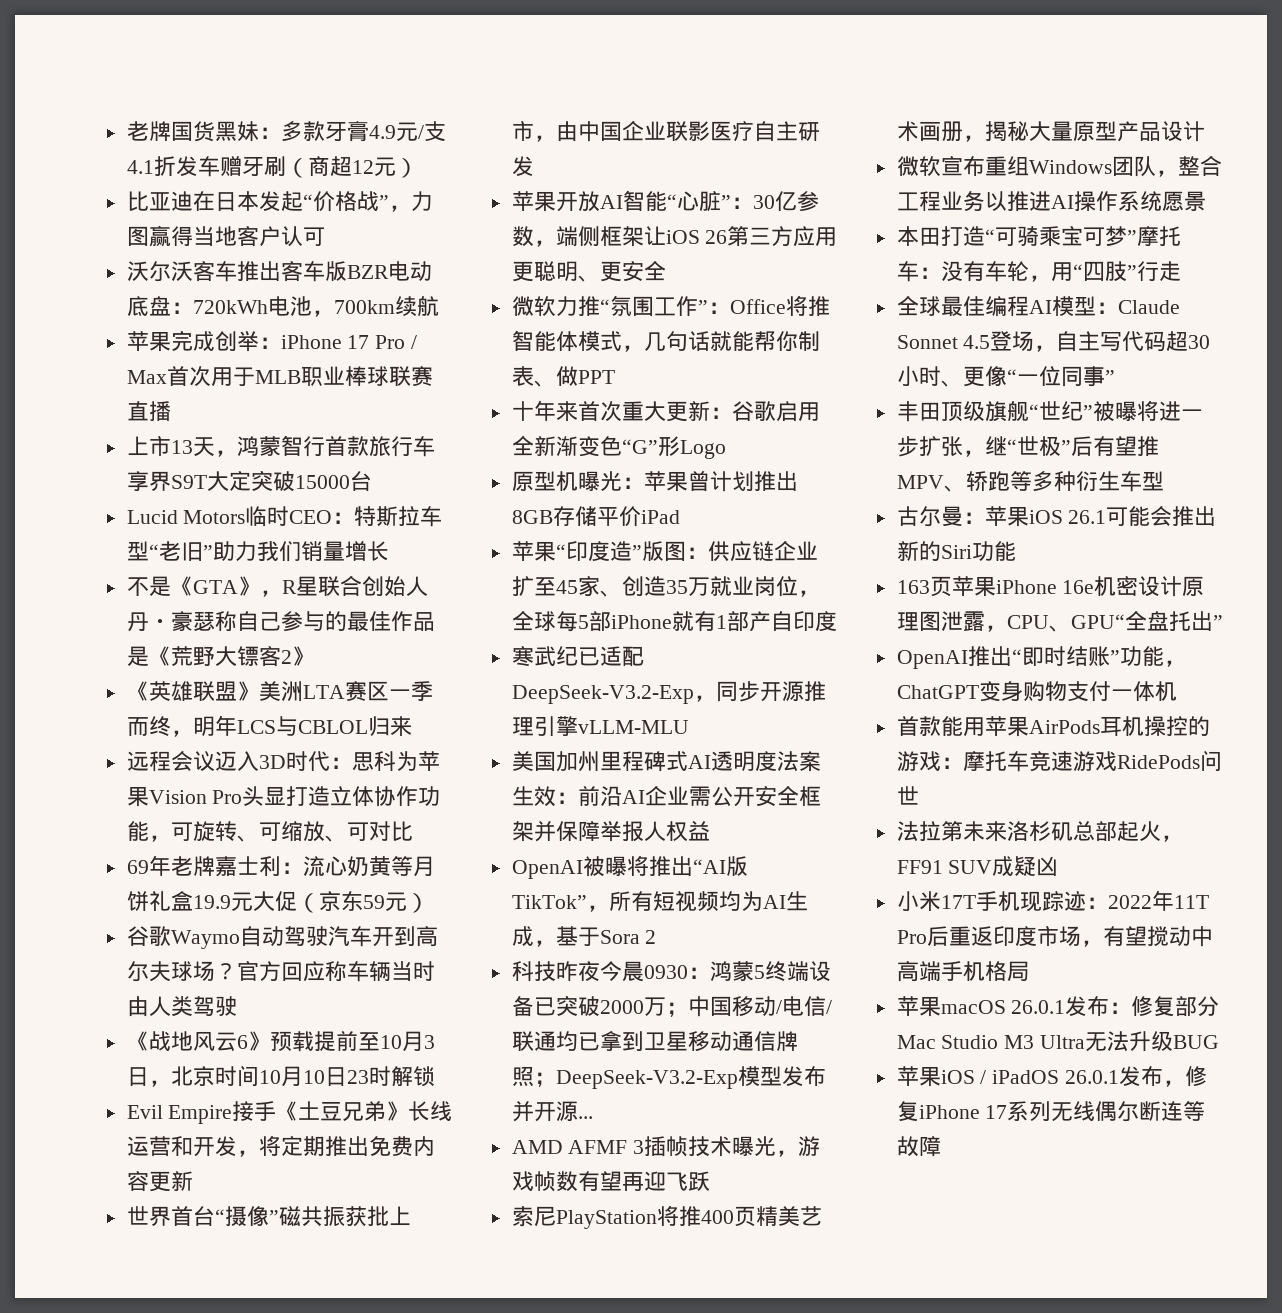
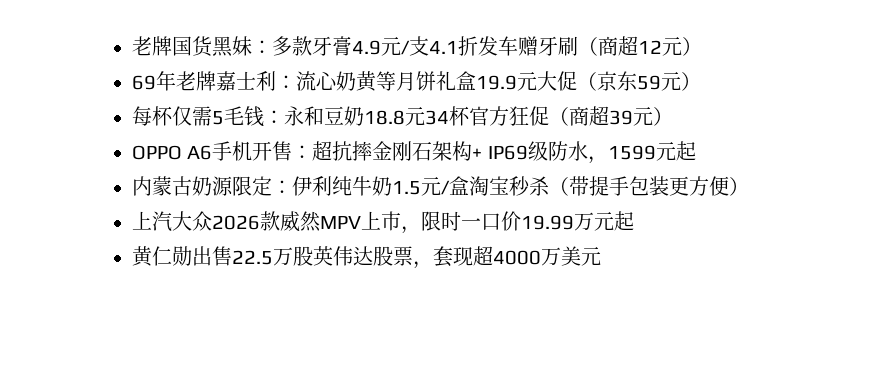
[126,191,433,212] [126,225,325,247] [126,261,432,282] [126,296,439,317] [126,330,418,352] [126,366,433,386] [126,401,171,421] [126,435,435,457] [126,470,372,492] [126,506,443,527] [126,541,389,562] [126,575,428,597] [126,611,435,632] [126,646,314,667] [126,681,433,702] [126,715,412,737] [126,751,440,772] [126,786,441,807] [126,821,413,842] // 比亚迪在日本发起“价格战”，力图赢得当地客户认可 // 沃尔沃客车推出客车版BZR电动底盘：720kWh电池，700km续航 // 苹果完成创举：iPhone 17 Pro / Max首次用于MLB职业棒球联赛直播 // 上市13天，鸿蒙智行首款旅行车享界S9T大定突破15000台 // Lucid Motors临时CEO：特斯拉车型“老旧”助力我们销量增长 // 不是《GTA》，R星联合创始人丹・豪瑟称自己参与的最佳作品是《荒野大镖客2》 // 《英雄联盟》美洲LTA赛区一季而终，明年LCS与CBLOL归来 // 远程会议迈入3D时代：思科为苹果Vision Pro头显打造立体协作功能，可旋转、可缩放、可对比 -> (702, 46) none
[126,926,438,949] [126,961,435,982] [126,996,237,1017] [126,1030,435,1052] [126,1065,435,1087] [126,1101,453,1124] [126,1135,435,1157] [126,1171,193,1192] [126,1206,411,1227] [511,121,820,142] [511,156,534,176] [511,190,819,212] [511,226,838,247] [511,261,666,282] [511,295,830,317] [511,330,820,352] [511,366,615,387] [511,400,820,422] [511,436,726,459] [511,470,798,492] [511,506,680,527] [511,541,818,562] [511,576,820,597] [511,611,837,632] [511,646,644,667] [511,681,826,704] [511,716,689,736] [511,751,821,772] [511,785,821,807] [511,820,710,842] [511,855,748,879] [511,891,808,912] [511,926,657,947] [511,961,831,982] [511,995,832,1017] [511,1031,798,1052] [511,1066,826,1089] [511,1101,593,1122] [511,1136,821,1157] [511,1171,710,1192] [511,1205,822,1229] [896,121,1205,142] [896,155,1222,177] [896,191,1206,212] [896,226,1181,247] [896,261,1181,282] [896,296,1180,317] [896,331,1211,352] [896,366,1115,387] [896,400,1203,422] [896,436,1159,457] [896,471,1164,492] [896,506,1217,527] [896,541,1016,561] [896,576,1205,597] [896,611,1223,632] [896,646,1186,669] [896,681,1177,702] [896,716,1210,737] [896,750,1222,772] [896,786,919,805] [896,821,1183,842] [896,856,1059,876] [896,890,1209,912] [896,926,1213,947] [896,961,1029,982] [896,996,1220,1017] [896,1031,1220,1052] [896,1066,1208,1087] [896,1101,1206,1122] [896,1136,941,1157] 谷歌Waymo自动驾驶汽车开到高尔夫球场？官方回应称车辆当时由人类驾驶 // 《战地风云6》预载提前至10月3日，北京时间10月10日23时解锁 // Evil Empire接手《土豆兄弟》长线运营和开发，将定期推出免费内容更新 // 世界首台“摄像”磁共振获批上市，由中国企业联影医疗自主研发 // 苹果开放AI智能“心脏”：30亿参数，端侧框架让iOS 26第三方应用更聪明、更安全 // 微软力推“氛围工作”：Office将推智能体模式，几句话就能帮你制表、做PPT // 十年来首次重大更新：谷歌启用全新渐变色“G”形Logo // 原型机曝光：苹果曾计划推出8GB存储平价iPad // 苹果“印度造”版图：供应链企业扩至45家、创造35万就业岗位，全球每5部iPhone就有1部产自印度 // 寒武纪已适配DeepSeek-V3.2-Exp，同步开源推理引擎vLLM-MLU // 美国加州里程碑式AI透明度法案生效：前沿AI企业需公开安全框架并保障举报人权益 // OpenAI被曝将推出“AI版TikTok”，所有短视频均为AI生成，基于Sora 2 // 科技昨夜今晨0930：鸿蒙5终端设备已突破2000万；中国移动/电信/联通均已拿到卫星移动通信牌照；DeepSeek-V3.2-Exp模型发布并开源... // AMD AFMF 3插帧技术曝光，游戏帧数有望再迎飞跃 // 索尼PlayStation将推400页精美艺术画册，揭秘大量原型产品设计 // 微软宣布重组Windows团队，整合工程业务以推进AI操作系统愿景 // 本田打造“可骑乘宝可梦”摩托车：没有车轮，用“四肢”行走 // 全球最佳编程AI模型：Claude Sonnet 4.5登场，自主写代码超30小时、更像“一位同事” // 丰田顶级旗舰“世纪”被曝将进一步扩张，继“世极”后有望推MPV、轿跑等多种衍生车型 // 古尔曼：苹果iOS 26.1可能会推出新的Siri功能 // 163页苹果iPhone 16e机密设计原理图泄露，CPU、GPU“全盘托出” // OpenAI推出“即时结账”功能，ChatGPT变身购物支付一体机 // 首款能用苹果AirPods耳机操控的游戏：摩托车竞速游戏RidePods问世 // 法拉第未来洛杉矶总部起火，FF91 SUV成疑凶 // 小米17T手机现踪迹：2022年11T Pro后重返印度市场，有望搅动中高端手机格局 // 苹果macOS 26.0.1发布：修复部分Mac Studio M3 Ultra无法升级BUG // 苹果iOS / iPadOS 26.0.1发布，修复iPhone 17系列无线偶尔断连等故障 -> [132,106,673,127] [132,141,696,164] [132,176,749,196] [132,211,634,234] [132,246,601,269] 每杯仅需5毛钱：永和豆奶18.8元34杯官方狂促（商超39元） // OPPO A6手机开售：超抗摔金刚石架构+ IP69级防水，1599元起 // 内蒙古奶源限定：伊利纯牛奶1.5元/盒淘宝秒杀（带提手包装更方便） // 上汽大众2026款威然MPV上市，限时一口价19.99万元起 // 黄仁勋出售22.5万股英伟达股票，套现超4000万美元

